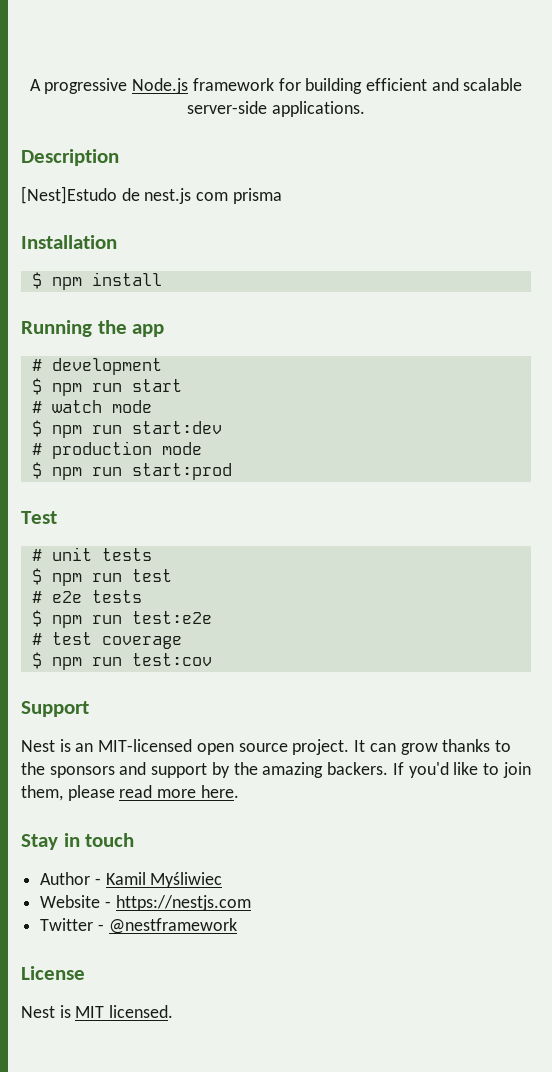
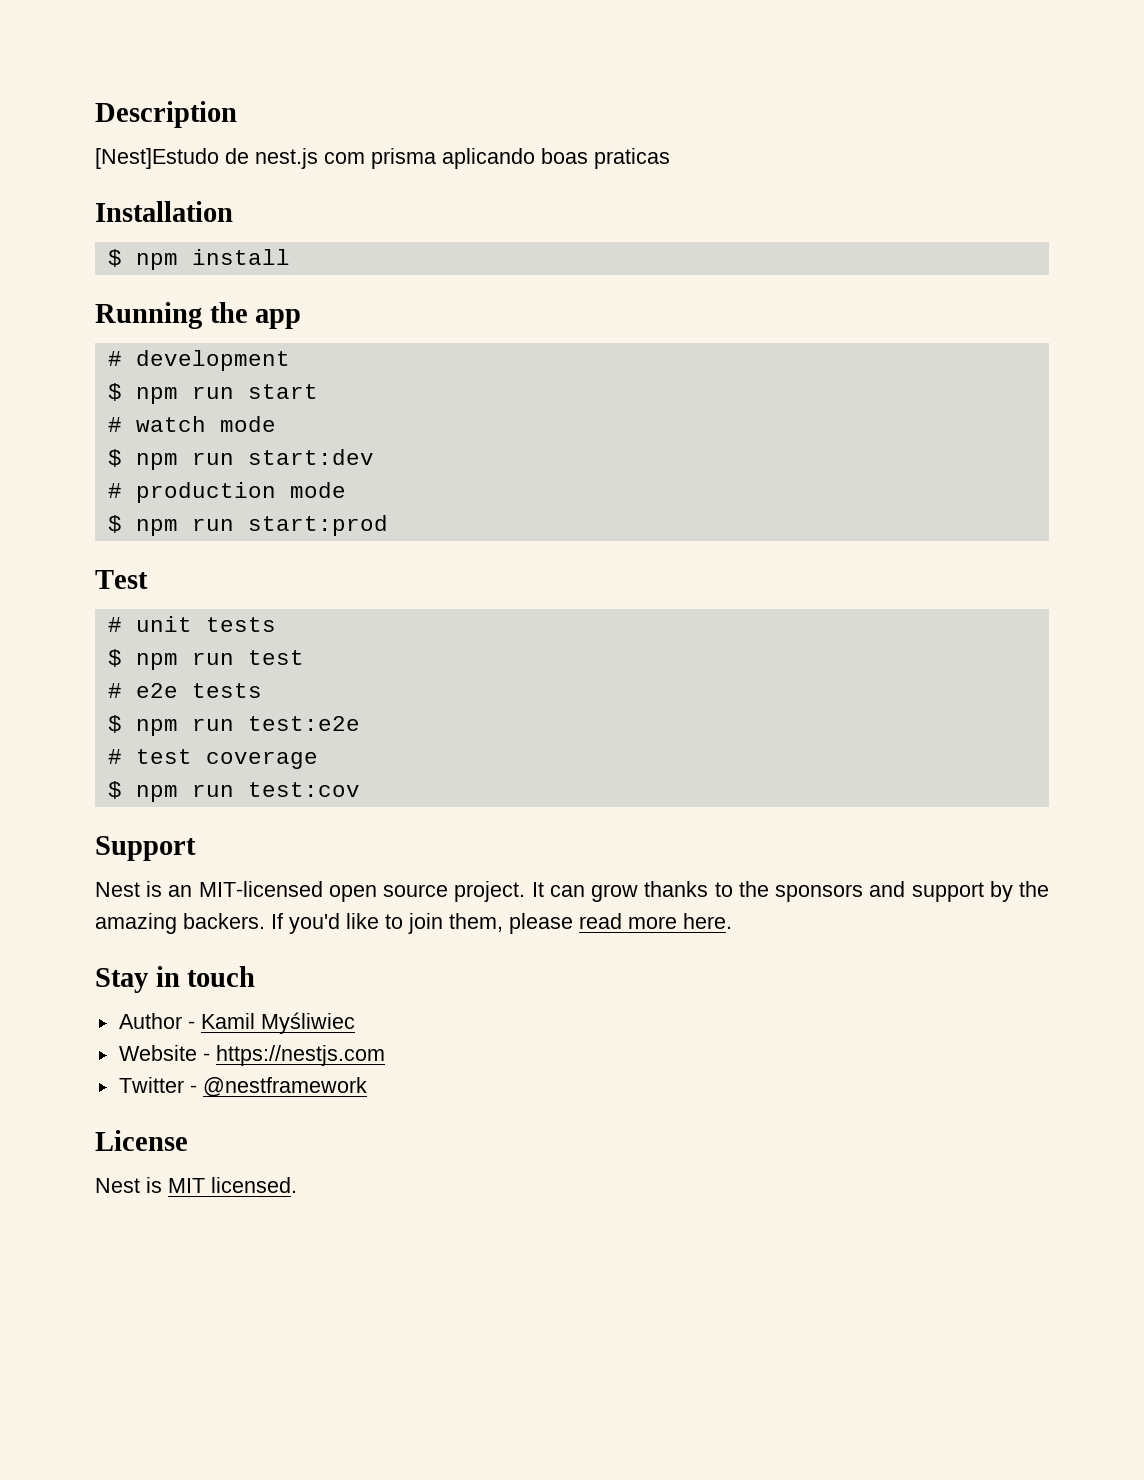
[29,78,523,94] [187,101,365,117] A progressive Node.js framework for building efficient and scalable server-side applications. // -> (95, 114) none
(282, 196) none -> [442,148,670,169] aplicando boas praticas

